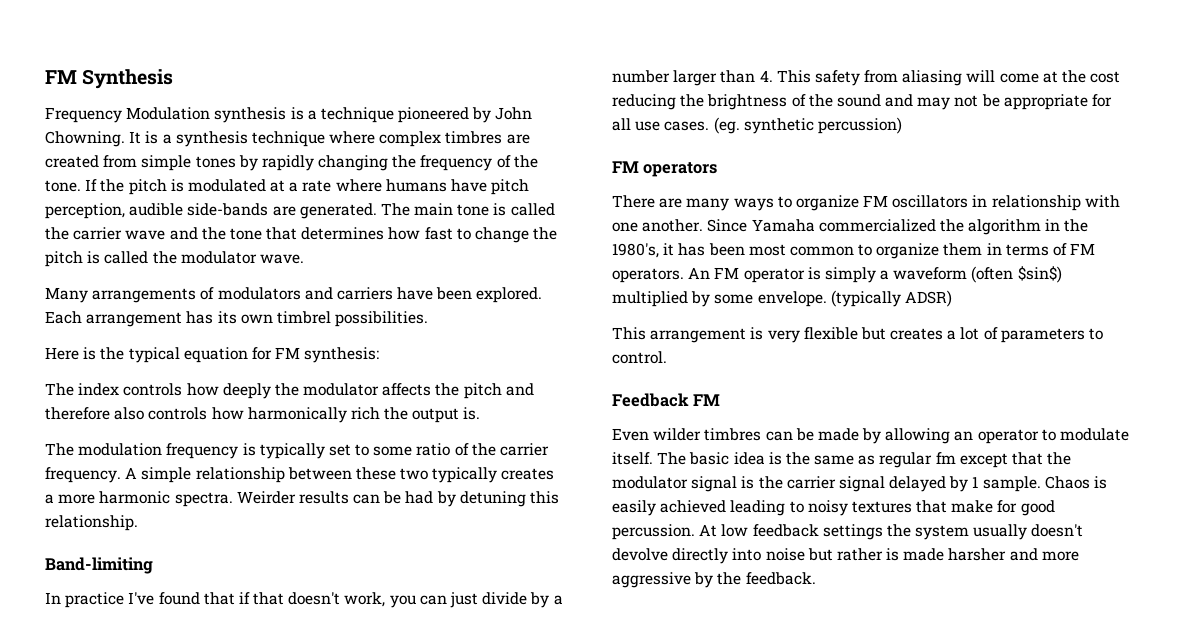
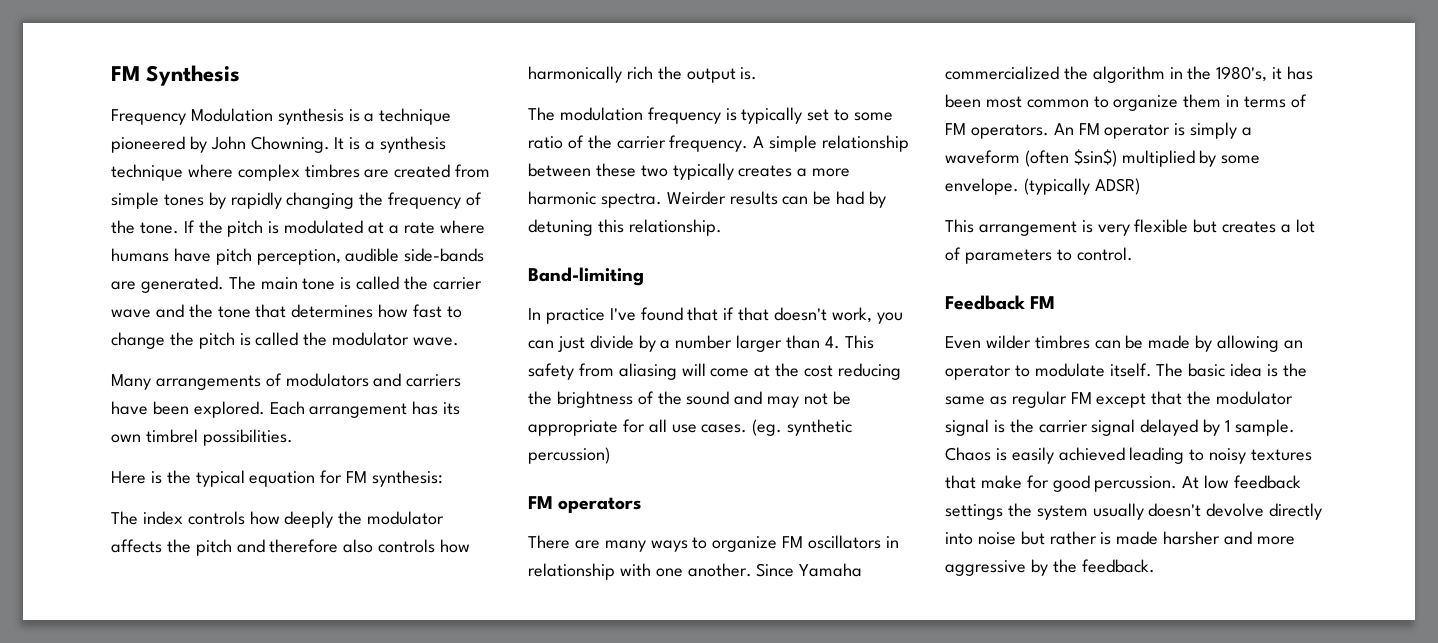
[935,452,956,464] fm -> [1070,392,1092,404] FM

